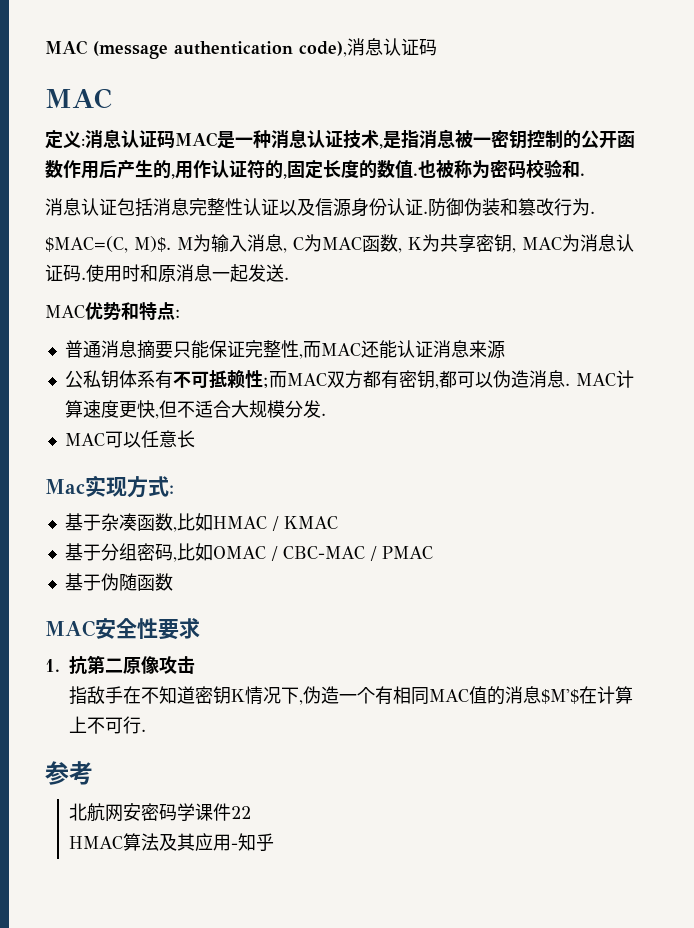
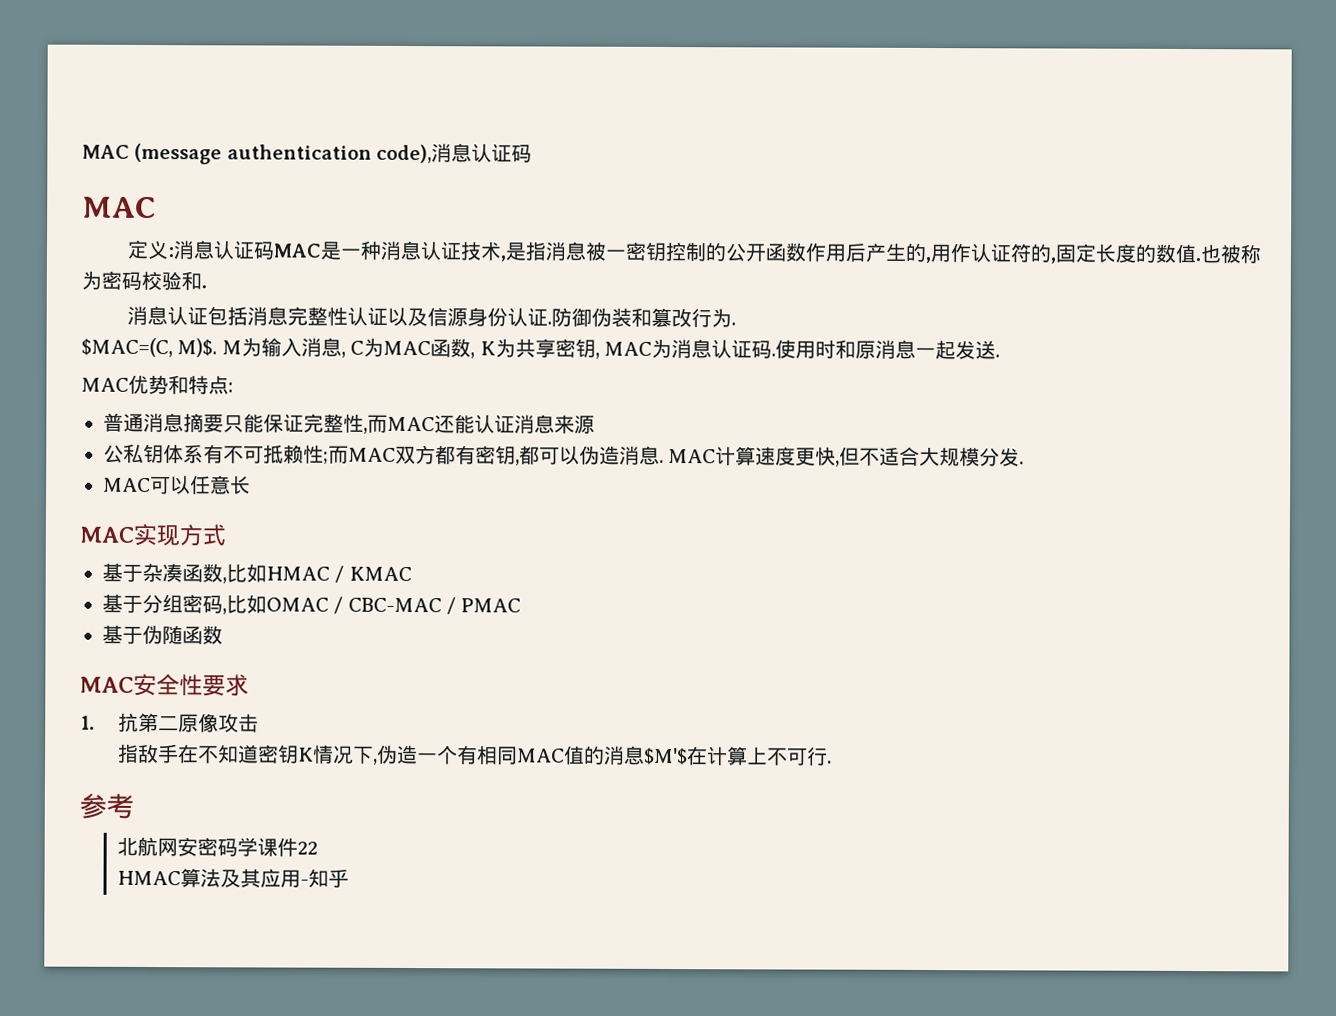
[45,479,85,494] Mac -> [80,526,134,543] MAC
[169,485,174,494] : -> (226, 535) none

